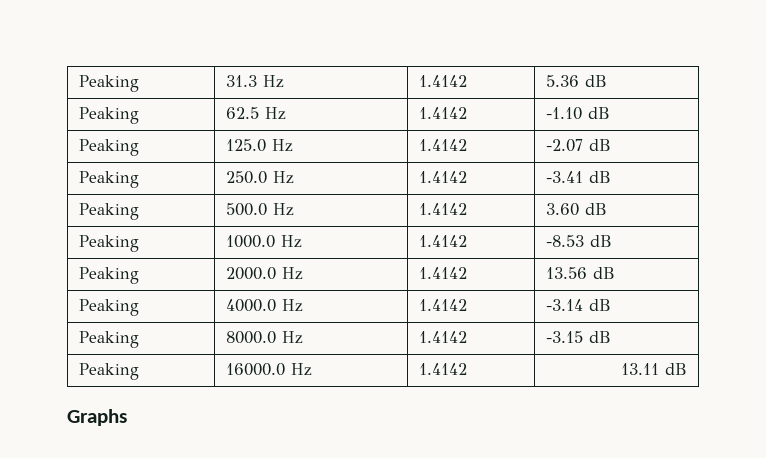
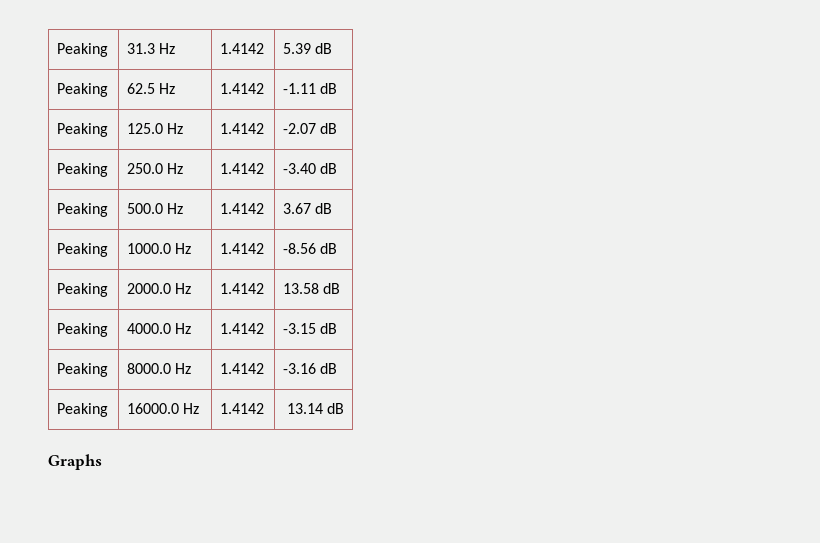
[545,75,579,87] 5.36 -> [283,43,312,54] 5.39
[545,107,582,120] -1.10 -> [283,83,317,94] -1.11
[545,171,583,183] -3.41 -> [283,163,317,174] -3.40
[545,203,579,216] 3.60 -> [283,203,312,214] 3.67
[545,235,584,247] -8.53 -> [283,243,317,254] -8.56
[545,267,587,279] 13.56 -> [283,283,320,294] 13.58
[545,299,583,311] -3.14 -> [283,323,317,334] -3.15
[545,331,583,343] -3.15 -> [283,363,317,374] -3.16
[621,363,660,375] 13.11 -> [286,403,323,414] 13.14

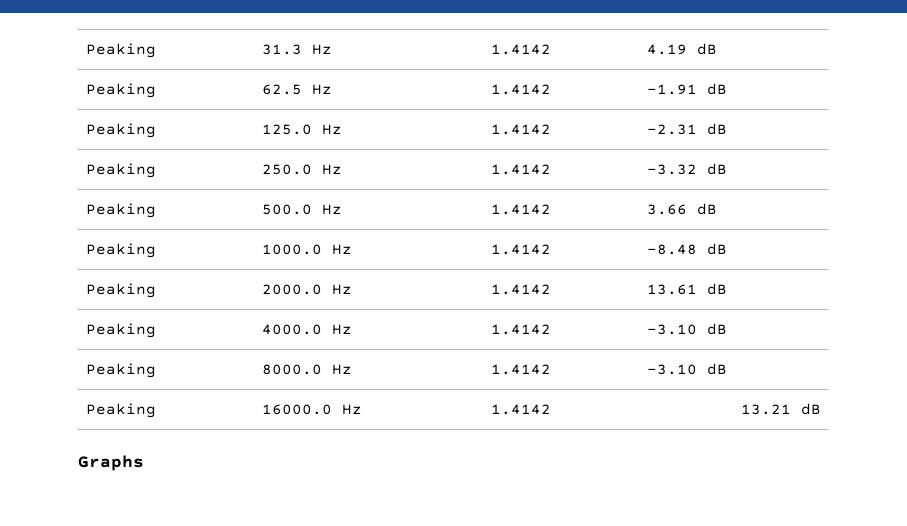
[283,43,312,54] 5.39 -> [646,44,687,55] 4.19
[283,83,317,94] -1.11 -> [646,84,697,95] -1.91
[283,123,317,134] -2.07 -> [646,124,697,135] -2.31
[283,163,317,174] -3.40 -> [646,164,697,175] -3.32
[283,203,312,214] 3.67 -> [646,204,687,215] 3.66
[283,243,317,254] -8.56 -> [646,244,697,255] -8.48
[283,283,320,294] 13.58 -> [646,284,697,295] 13.61
[283,323,317,334] -3.15 -> [646,324,697,335] -3.10
[283,363,317,374] -3.16 -> [646,364,697,375] -3.10
[286,403,323,414] 13.14 -> [741,404,792,415] 13.21

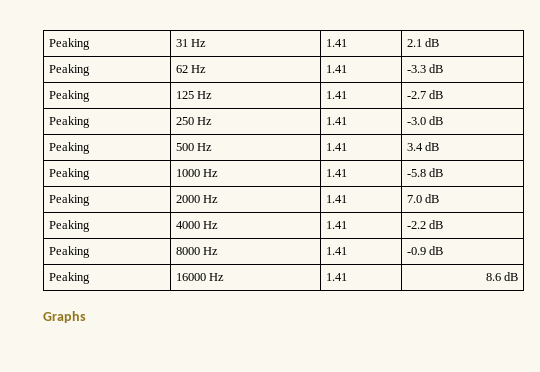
[85,43,156,58] [261,44,332,55] [490,44,551,55] [646,43,717,55] [85,83,156,98] [261,84,332,95] [490,84,551,95] [646,83,727,95] [85,123,156,138] [261,124,342,135] [490,124,551,135] [646,123,727,135] [85,163,156,178] [261,164,342,175] [490,164,551,175] [646,163,727,175] [85,203,156,218] [261,204,342,215] [490,204,551,215] [646,203,717,215] [85,243,156,258] [261,244,352,255] [490,244,551,255] [646,243,727,255] [85,283,156,298] [261,284,352,295] [490,284,551,295] [646,283,727,295] [85,323,156,338] [261,324,352,335] [490,324,551,335] [646,323,727,335] [85,363,156,378] [261,364,352,375] [490,364,551,375] [646,363,727,375] [85,403,156,418] [261,404,362,415] [490,404,551,415] [741,404,792,415] Peaking | 31.3 Hz | 1.4142 | 4.19 dB // Peaking | 62.5 Hz | 1.4142 | -1.91 dB // Peaking | 125.0 Hz | 1.4142 | -2.31 dB // Peaking | 250.0 Hz | 1.4142 | -3.32 dB // Peaking | 500.0 Hz | 1.4142 | 3.66 dB // Peaking | 1000.0 Hz | 1.4142 | -8.48 dB // Peaking | 2000.0 Hz | 1.4142 | 13.61 dB // Peaking | 4000.0 Hz | 1.4142 | -3.10 dB // Peaking | 8000.0 Hz | 1.4142 | -3.10 dB // Peaking | 16000.0 Hz | 1.4142 | 13.21 -> [48,38,90,50] [175,39,207,47] [325,39,347,47] [406,38,440,47] [48,64,90,76] [175,65,207,73] [325,65,347,73] [406,64,444,73] [48,90,90,102] [175,91,213,99] [325,91,347,99] [406,90,444,99] [48,116,90,128] [175,117,213,125] [325,117,347,125] [406,116,444,125] [48,142,90,154] [175,143,213,151] [325,143,347,151] [406,142,440,151] [48,168,90,180] [175,169,219,177] [325,169,347,177] [406,168,444,177] [48,194,90,206] [175,195,219,203] [325,195,347,203] [406,194,440,203] [48,220,90,232] [175,221,219,229] [325,221,347,229] [406,220,444,229] [48,246,90,258] [175,247,219,255] [325,247,347,255] [406,246,444,255] [48,272,90,284] [175,273,225,281] [325,273,347,281] [485,273,501,281] Peaking | 31 Hz | 1.41 | 2.1 dB // Peaking | 62 Hz | 1.41 | -3.3 dB // Peaking | 125 Hz | 1.41 | -2.7 dB // Peaking | 250 Hz | 1.41 | -3.0 dB // Peaking | 500 Hz | 1.41 | 3.4 dB // Peaking | 1000 Hz | 1.41 | -5.8 dB // Peaking | 2000 Hz | 1.41 | 7.0 dB // Peaking | 4000 Hz | 1.41 | -2.2 dB // Peaking | 8000 Hz | 1.41 | -0.9 dB // Peaking | 16000 Hz | 1.41 | 8.6

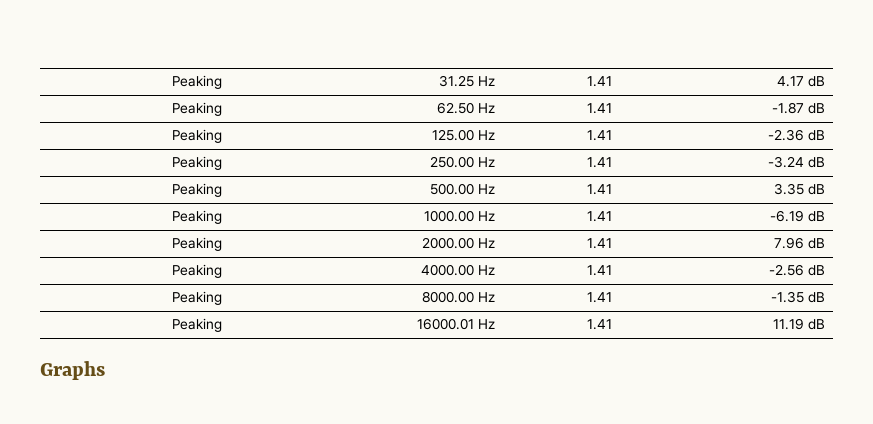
[48,38,90,50] [175,39,207,47] [325,39,347,47] [406,38,440,47] [48,64,90,76] [175,65,207,73] [325,65,347,73] [406,64,444,73] [48,90,90,102] [175,91,213,99] [325,91,347,99] [406,90,444,99] [48,116,90,128] [175,117,213,125] [325,117,347,125] [406,116,444,125] [48,142,90,154] [175,143,213,151] [325,143,347,151] [406,142,440,151] [48,168,90,180] [175,169,219,177] [325,169,347,177] [406,168,444,177] [48,194,90,206] [175,195,219,203] [325,195,347,203] [406,194,440,203] [48,220,90,232] [175,221,219,229] [325,221,347,229] [406,220,444,229] [48,246,90,258] [175,247,219,255] [325,247,347,255] [406,246,444,255] [48,272,90,284] [175,273,225,281] [325,273,347,281] [485,273,501,281] Peaking | 31 Hz | 1.41 | 2.1 dB // Peaking | 62 Hz | 1.41 | -3.3 dB // Peaking | 125 Hz | 1.41 | -2.7 dB // Peaking | 250 Hz | 1.41 | -3.0 dB // Peaking | 500 Hz | 1.41 | 3.4 dB // Peaking | 1000 Hz | 1.41 | -5.8 dB // Peaking | 2000 Hz | 1.41 | 7.0 dB // Peaking | 4000 Hz | 1.41 | -2.2 dB // Peaking | 8000 Hz | 1.41 | -0.9 dB // Peaking | 16000 Hz | 1.41 | 8.6 -> [172,75,223,89] [439,75,496,87] [587,76,613,87] [777,76,826,87] [172,102,223,116] [437,102,496,114] [587,103,613,114] [772,102,826,114] [172,129,223,143] [432,129,496,141] [587,130,613,141] [768,129,826,141] [172,156,223,170] [430,156,496,168] [587,157,613,168] [768,156,826,168] [172,183,223,197] [430,183,496,195] [587,184,613,195] [774,183,826,195] [172,210,223,224] [424,210,496,222] [587,211,613,222] [770,210,826,222] [172,237,223,251] [422,237,496,249] [587,238,613,249] [774,237,826,249] [172,264,223,278] [421,264,496,276] [587,265,613,276] [769,264,826,276] [172,291,223,305] [422,291,496,303] [587,292,613,303] [771,291,826,303] [172,318,223,332] [417,318,496,330] [587,319,613,330] [773,318,805,330] Peaking | 31.25 Hz | 1.41 | 4.17 dB // Peaking | 62.50 Hz | 1.41 | -1.87 dB // Peaking | 125.00 Hz | 1.41 | -2.36 dB // Peaking | 250.00 Hz | 1.41 | -3.24 dB // Peaking | 500.00 Hz | 1.41 | 3.35 dB // Peaking | 1000.00 Hz | 1.41 | -6.19 dB // Peaking | 2000.00 Hz | 1.41 | 7.96 dB // Peaking | 4000.00 Hz | 1.41 | -2.56 dB // Peaking | 8000.00 Hz | 1.41 | -1.35 dB // Peaking | 16000.01 Hz | 1.41 | 11.19

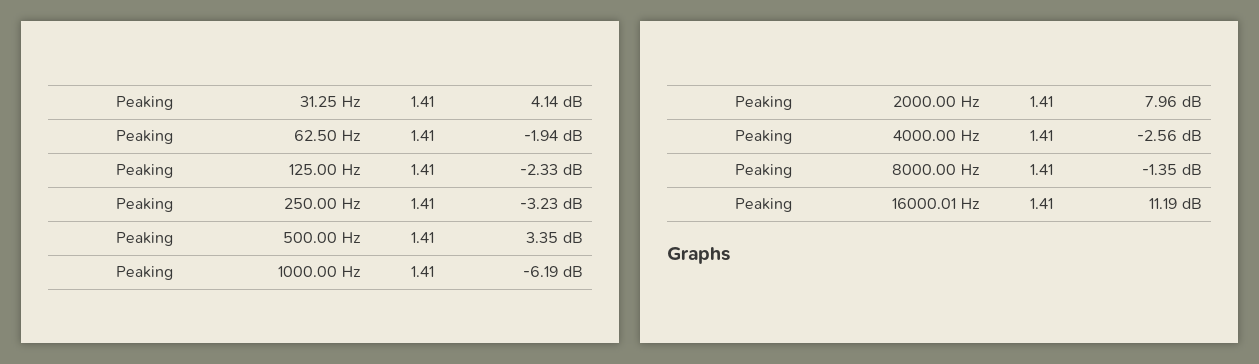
[777,76,805,87] 4.17 -> [531,96,559,107] 4.14
[772,102,805,114] -1.87 -> [524,130,559,141] -1.94
[768,129,805,141] -2.36 -> [520,164,559,175] -2.33
[768,156,805,168] -3.24 -> [520,198,559,209] -3.23

